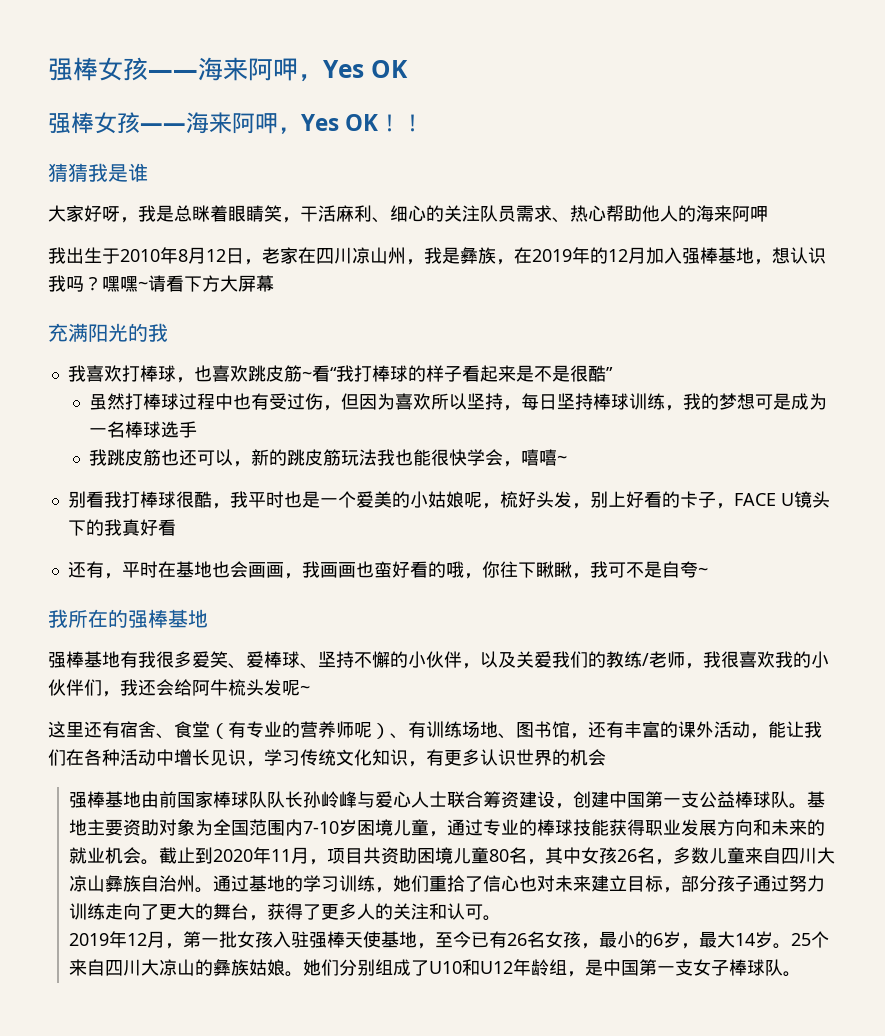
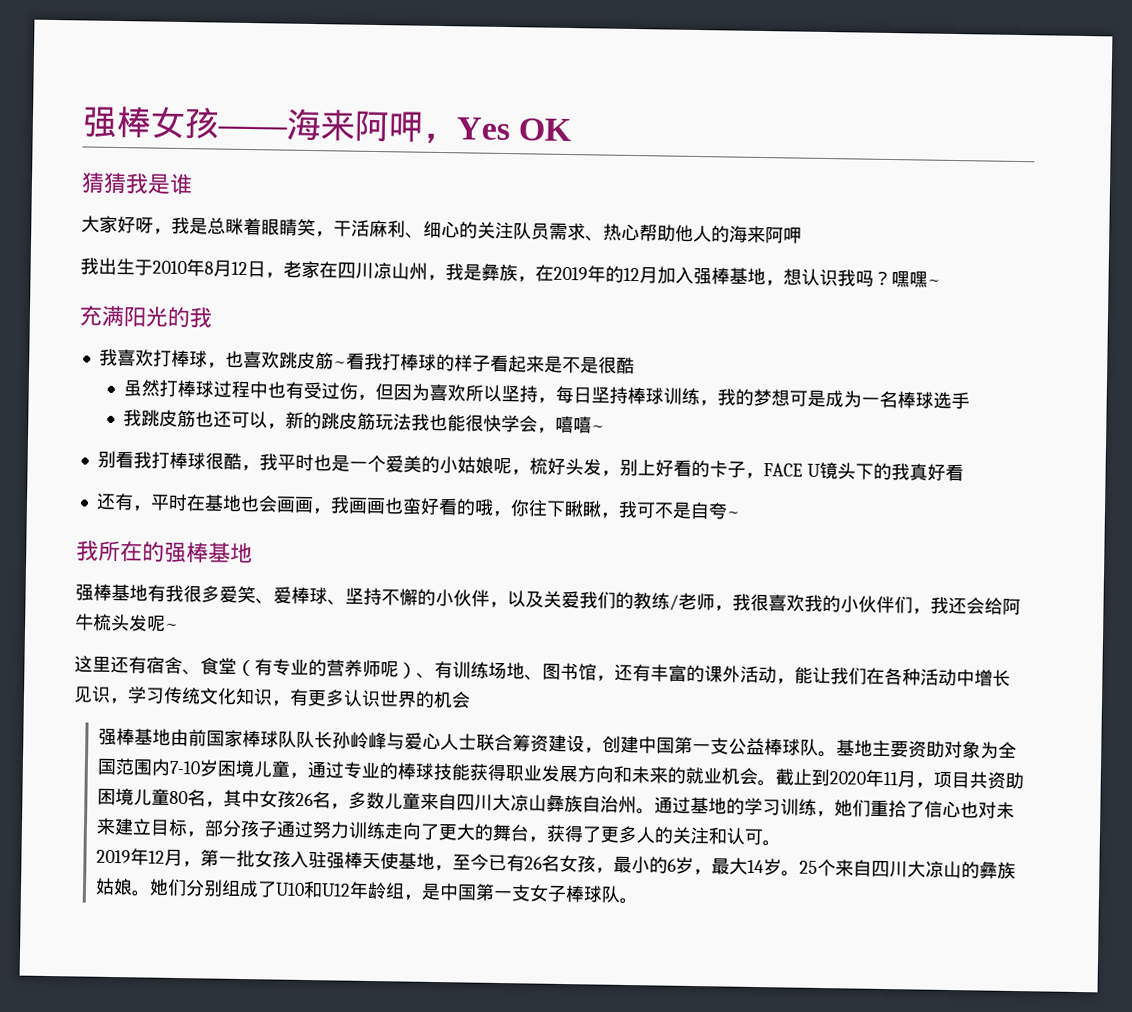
[48,57,408,82] [48,112,425,134] 强棒女孩——海来阿呷，Yes OK // 强棒女孩——海来阿呷，Yes OK！！ -> [82,105,574,145] 强棒女孩——海来阿呷，Yes OK
[148,275,274,292] 请看下方大屏幕 -> (941, 282) none
[329,367,337,380] “ -> (365, 361) none
[605,367,613,380] ” -> (635, 365) none

